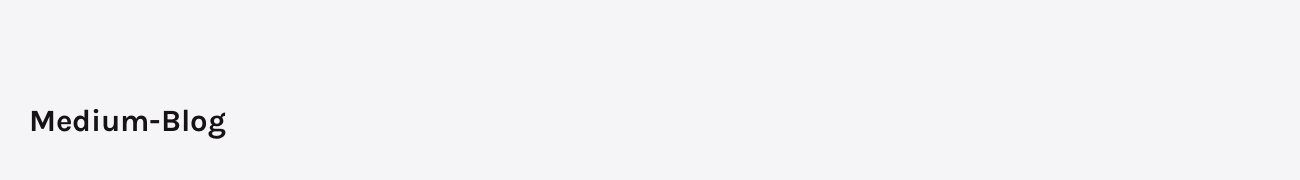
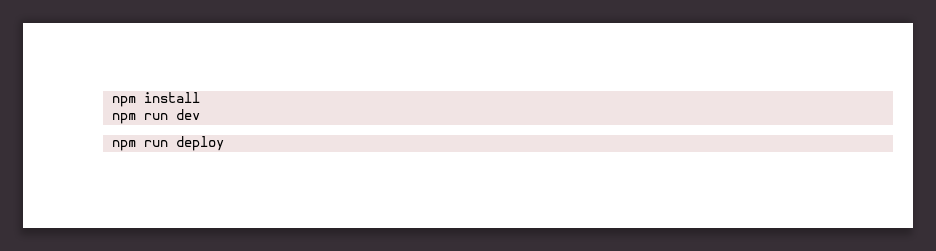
[29,108,226,139] Medium-Blog -> [112,92,201,107] [112,109,201,124] [112,136,225,151] npm install // npm run dev // npm run deploy

